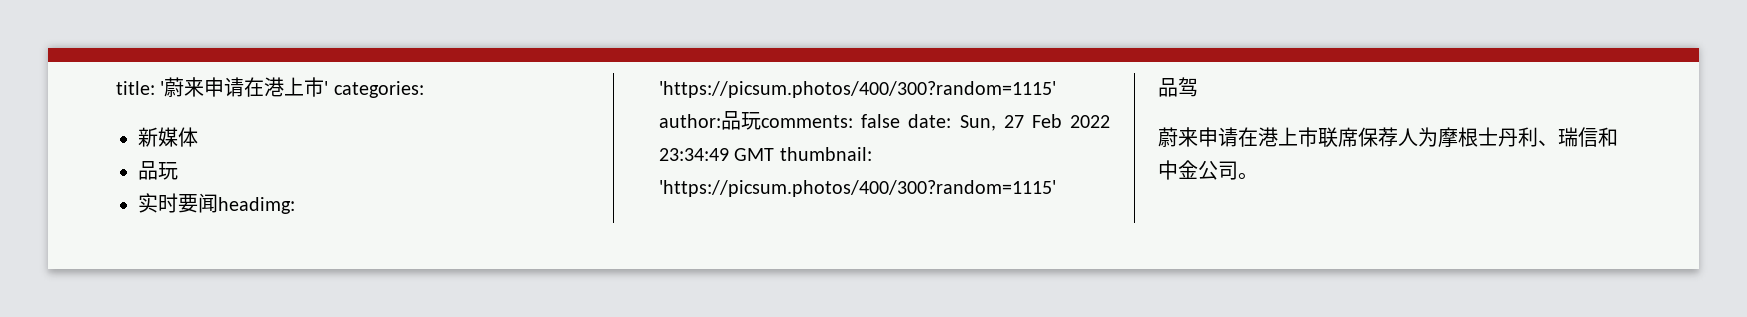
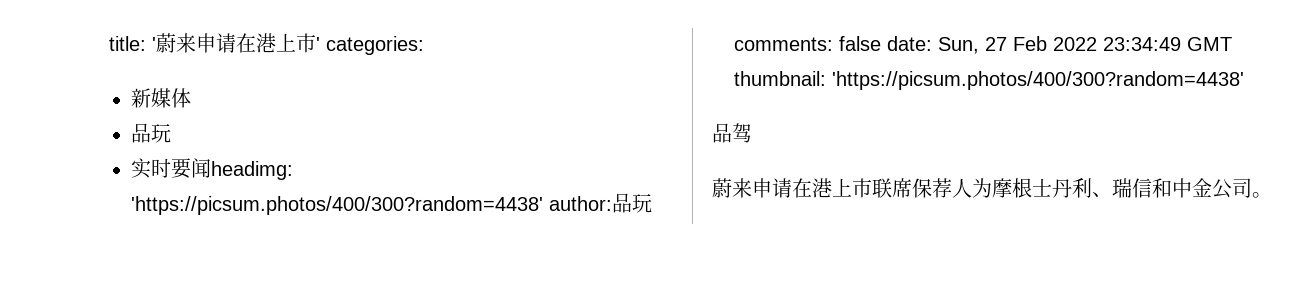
[659,81,1056,98] 'https://picsum.photos/400/300?random=1115' -> [131,196,543,215] 'https://picsum.photos/400/300?random=4438'
[659,180,1056,197] 'https://picsum.photos/400/300?random=1115' -> [832,71,1244,90] 'https://picsum.photos/400/300?random=4438'

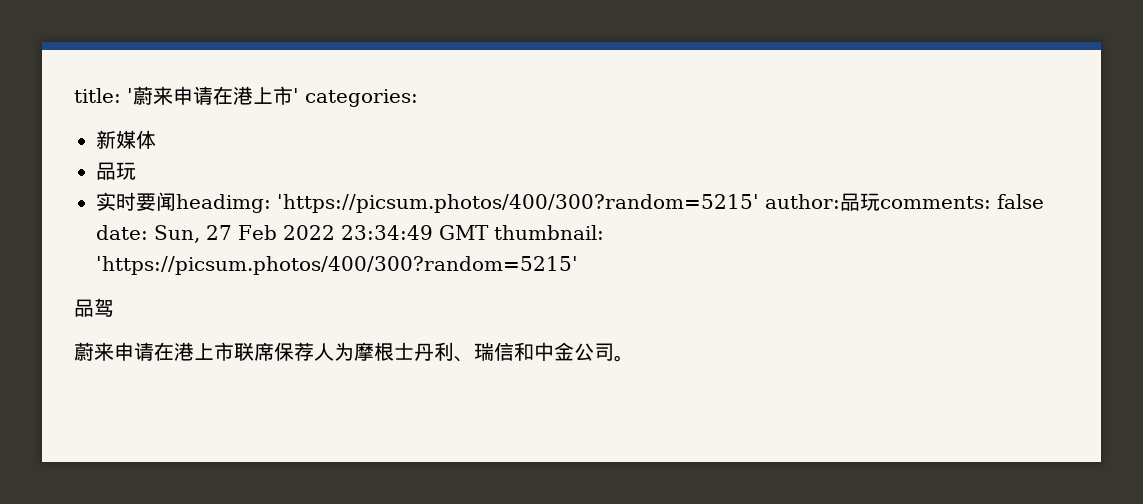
[131,196,543,215] 'https://picsum.photos/400/300?random=4438' -> [277,194,759,213] 'https://picsum.photos/400/300?random=5215'
[832,71,1244,90] 'https://picsum.photos/400/300?random=4438' -> [96,256,578,275] 'https://picsum.photos/400/300?random=5215'

